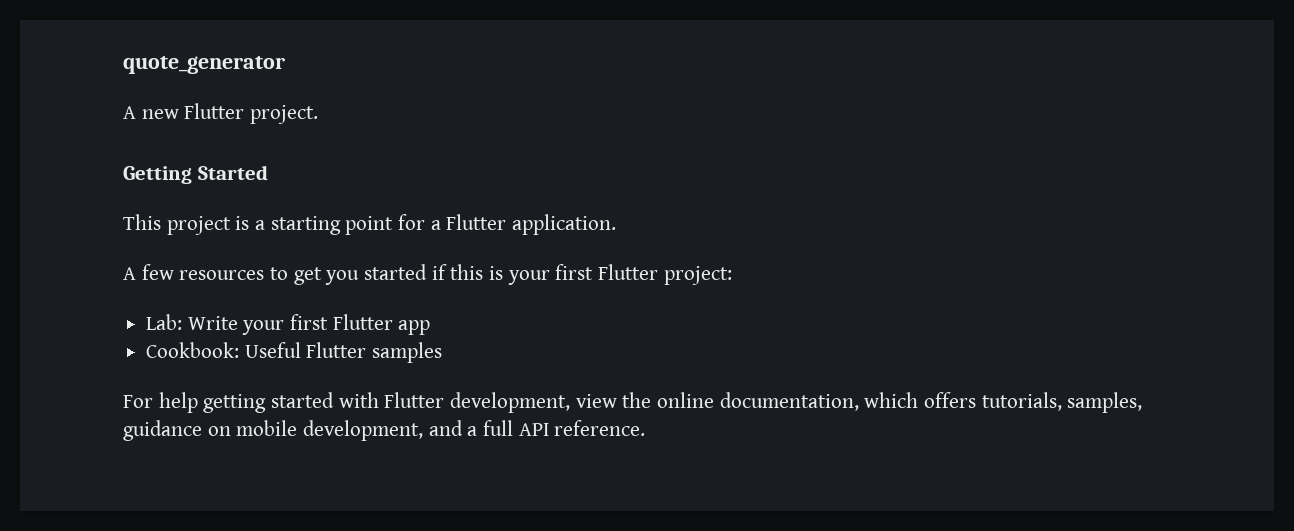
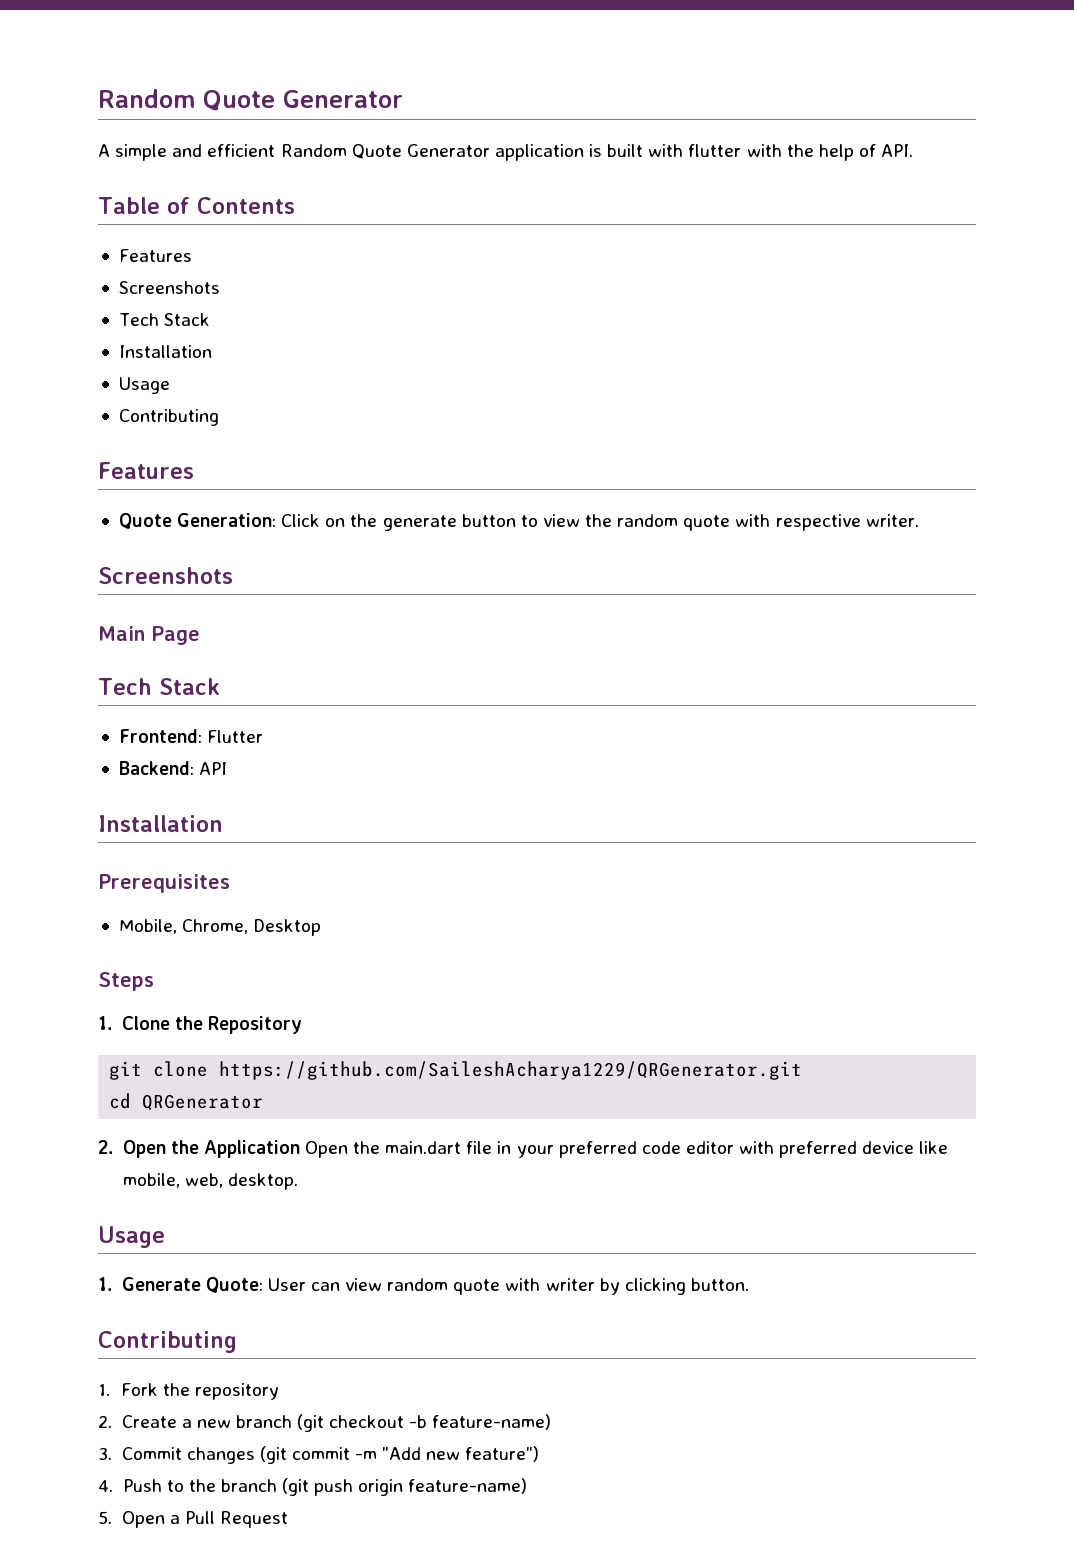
[123,56,285,74] [123,103,319,124] [123,165,268,184] [123,214,617,235] [123,264,732,285] [146,314,431,335] [146,342,443,363] [123,392,1143,413] [123,420,646,441] quote_generator // A new Flutter project. // Getting Started // This project is a starting point for a Flutter application. // A few resources to get you started if this is your first Flutter project: // Lab: Write your first Flutter app // Cookbook: Useful Flutter samples // For help getting started with Flutter development, view the online documentation, which offers tutorials, samples, guidance on mobile development, and a full API reference. -> [98,89,403,111] [98,144,914,161] [98,197,295,214] [118,249,192,262] [118,281,220,294] [118,313,211,326] [118,345,212,358] [118,377,170,394] [118,409,219,426] [98,462,194,479] [118,513,919,531] [98,567,233,584] [98,626,200,645] [98,678,220,695] [118,729,264,743] [118,761,228,775] [98,815,223,832] [98,874,230,893] [118,919,322,936] [98,972,154,991] [98,1016,302,1034] [109,1061,803,1080] [109,1093,264,1111] [98,1140,949,1158] [122,1173,298,1190] [98,1226,165,1248] [98,1277,749,1295] [98,1331,237,1353] [98,1383,280,1400] [98,1414,552,1432] [98,1446,540,1464] [98,1478,528,1496] [98,1511,288,1528] Random Quote Generator // A simple and efficient Random Quote Generator application is built with flutter with the help of API. // Table of Contents // Features // Screenshots // Tech Stack // Installation // Usage // Contributing // Features // Quote Generation: Click on the generate button to view the random quote with respective writer. // Screenshots // Main Page // Tech Stack // Frontend: Flutter // Backend: API // Installation // Prerequisites // Mobile, Chrome, Desktop // Steps // 1. Clone the Repository // git clone https://github.com/SaileshAcharya1229/QRGenerator.git // cd QRGenerator // 2. Open the Application Open the main.dart file in your preferred code editor with preferred device like mobile, web, desktop. // Usage // 1. Generate Quote: User can view random quote with writer by clicking button. // Contributing // 1. Fork the repository // 2. Create a new branch (git checkout -b feature-name) // 3. Commit changes (git commit -m "Add new feature") // 4. Push to the branch (git push origin feature-name) // 5. Open a Pull Request

